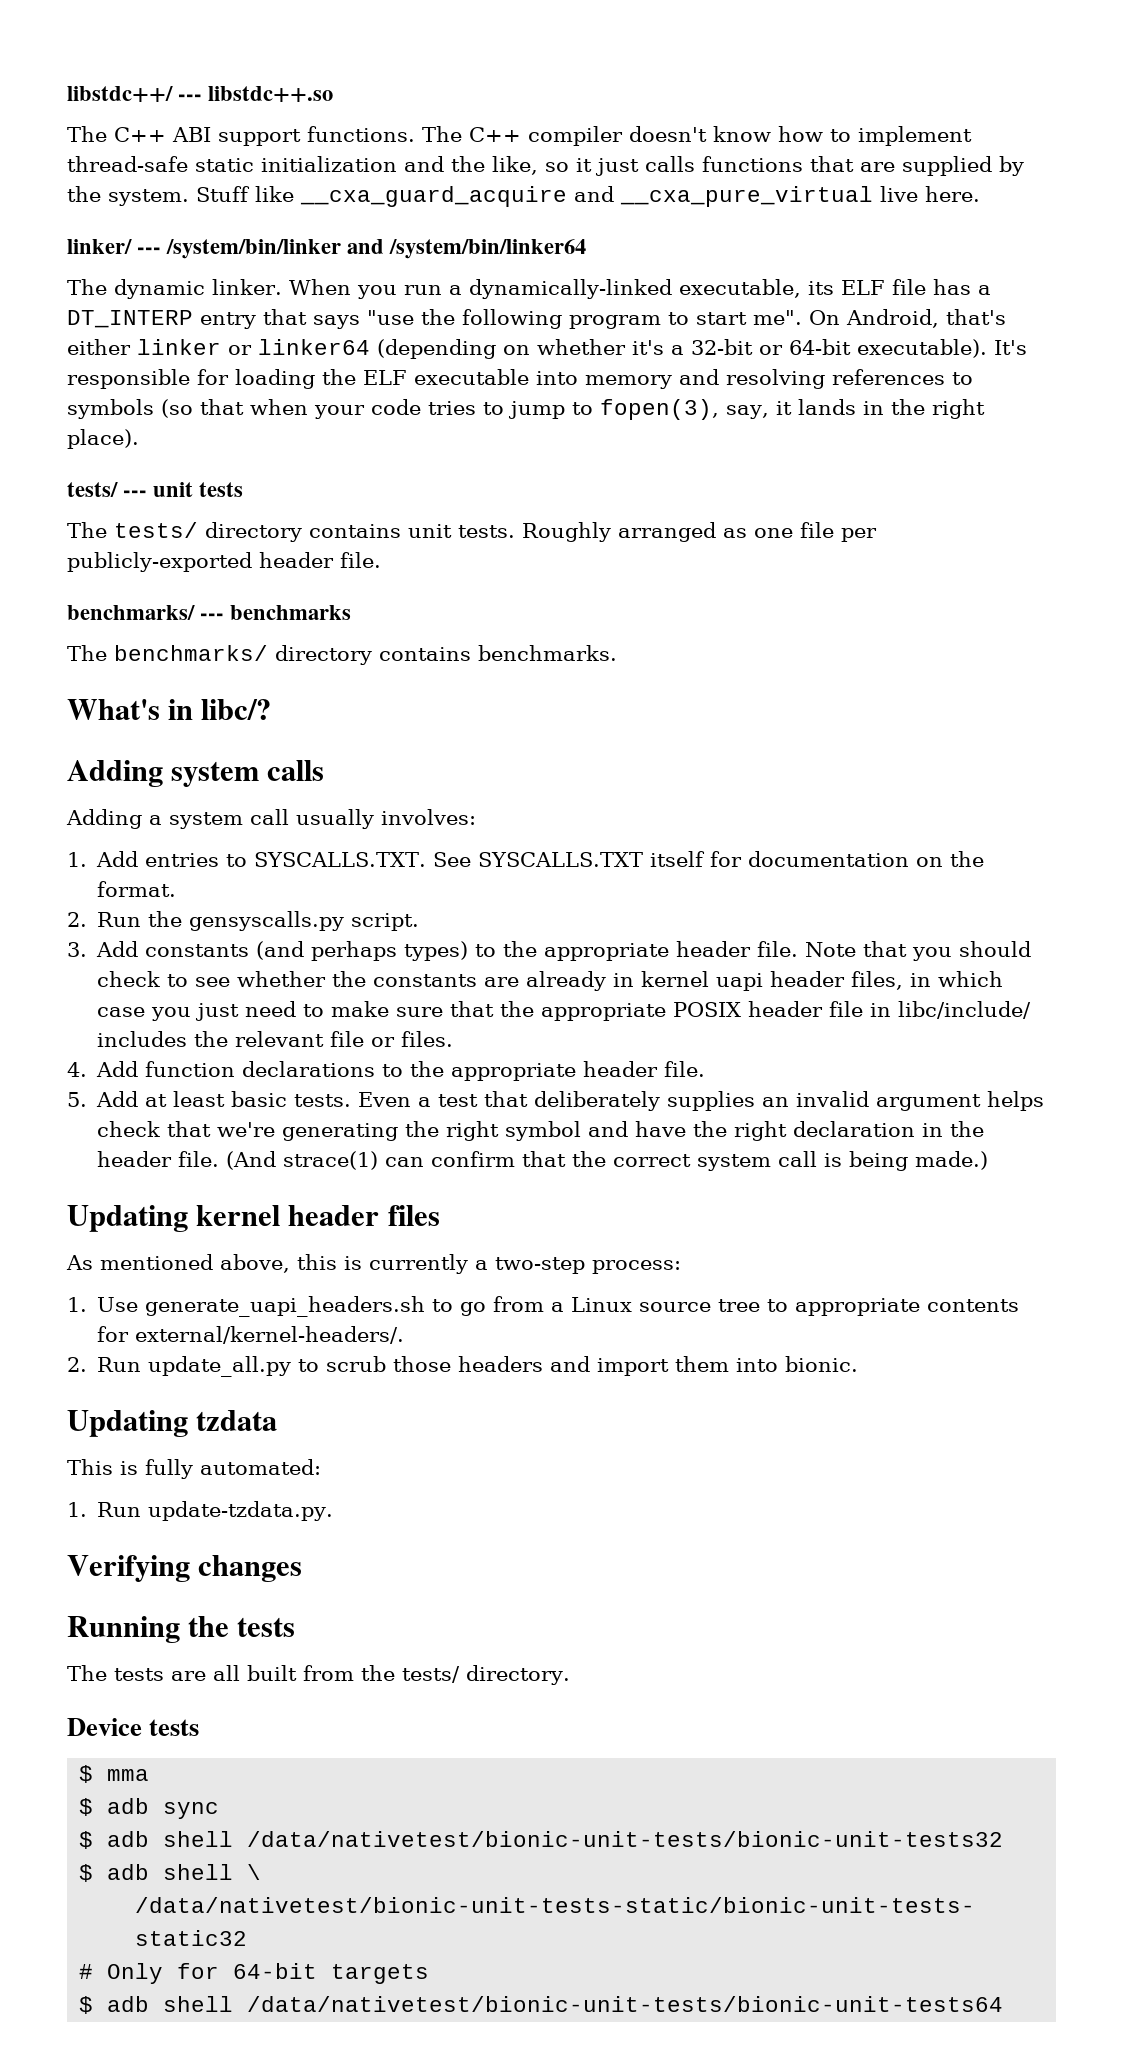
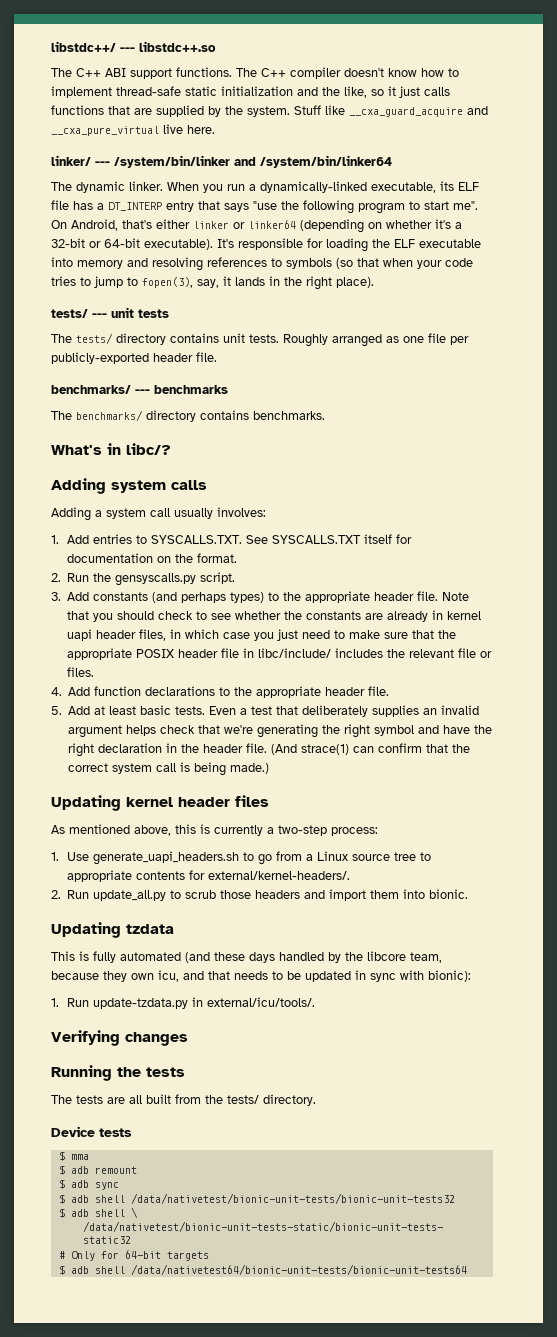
[200,1459,321,1475] automated: -> [120,951,442,963] [51,970,471,982] automated (and these days handled by the libcore team, because they own icu, and that needs to be updated in sync with bionic):
[148,1501,334,1521] update-tzdata.py. -> [92,997,315,1009] update-tzdata.py in external/icu/tools/.
(150, 1775) none -> [58,1165,137,1175] // $ adb remount
[247,1996,1004,2012] /data/nativetest/bionic-unit-tests/bionic-unit-tests64 -> [130,1264,467,1275] /data/nativetest64/bionic-unit-tests/bionic-unit-tests64

